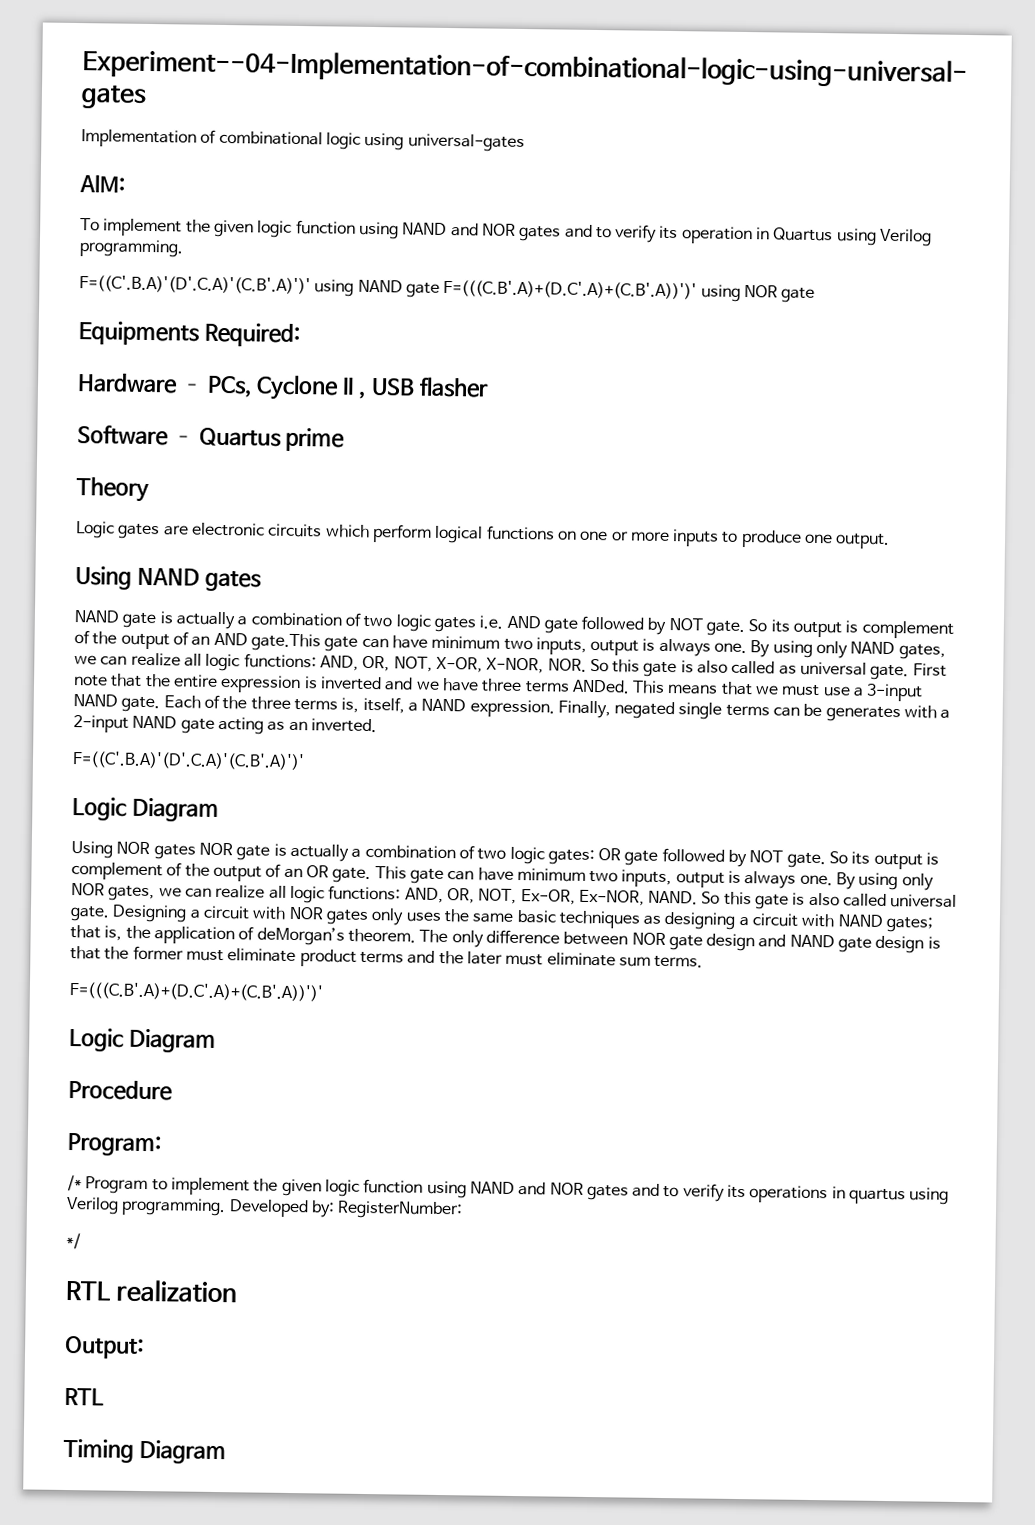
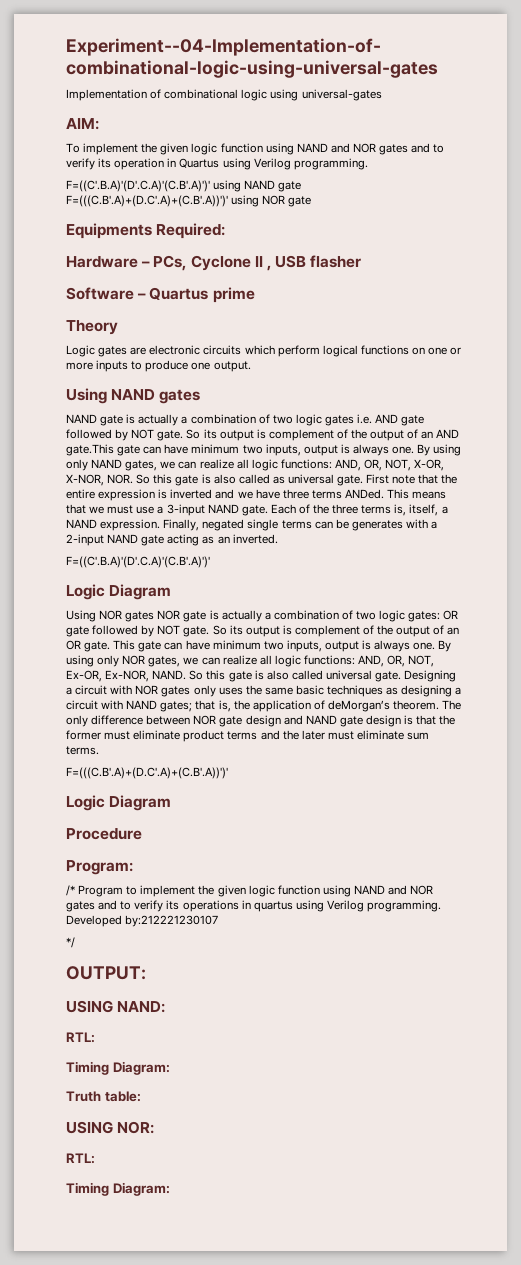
[310,1200,464,1220] by: RegisterNumber: -> [125,915,219,927] by:212221230107
[65,1279,238,1304] [64,1335,145,1360] [64,1387,104,1406] [63,1438,226,1465] RTL realization // Output: // RTL // Timing Diagram -> [66,966,146,980] [66,1000,166,1013] [66,1032,95,1043] [66,1061,170,1075] [66,1091,141,1102] [66,1121,155,1134] [66,1153,95,1164] [66,1182,170,1196] OUTPUT: // USING NAND: // RTL: // Timing Diagram: // Truth table: // USING NOR: // RTL: // Timing Diagram:

